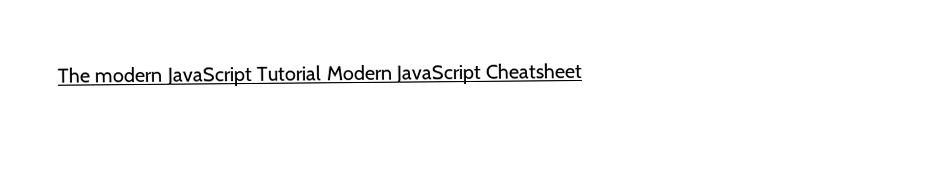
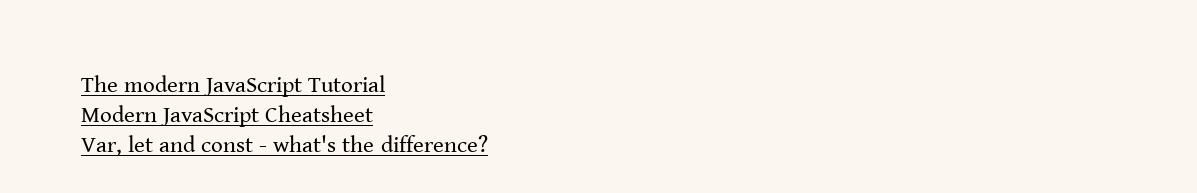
(322, 73) none -> (386, 83) //
(583, 70) none -> [81,135,488,156] // Var, let and const - what's the difference?

